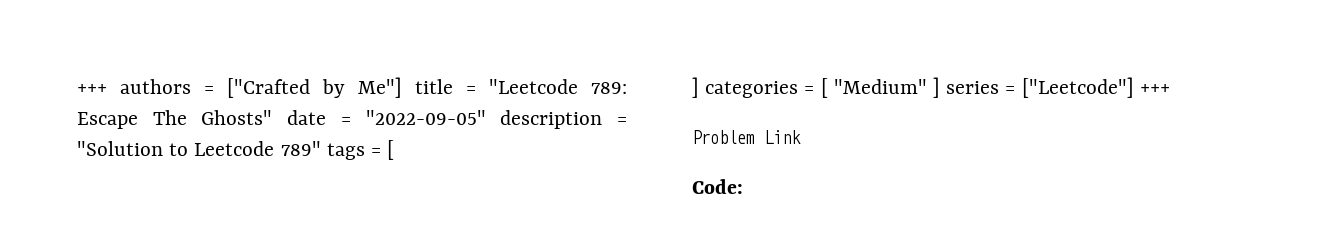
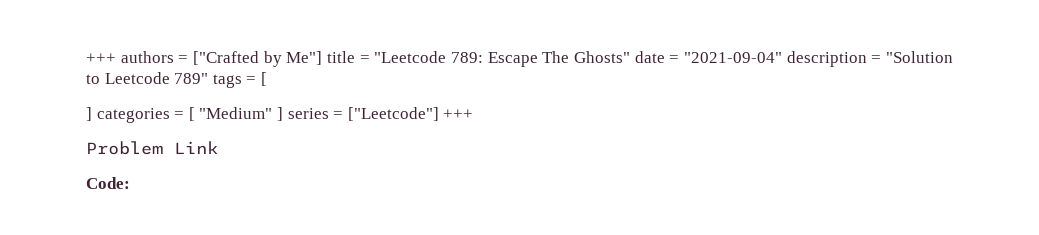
[365,110,486,125] "2022-09-05" -> [684,52,782,63] "2021-09-04"

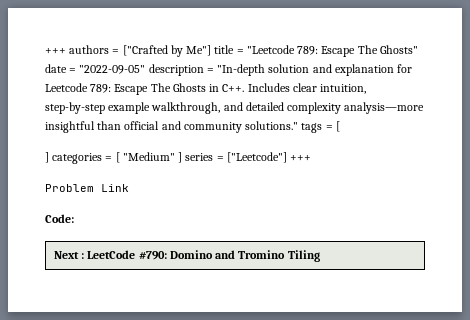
[684,52,782,63] "2021-09-04" -> [79,65,146,74] "2022-09-05"
[885,51,953,63] [86,72,209,84] "Solution to Leetcode 789" -> [217,64,413,76] [45,83,367,95] [45,102,425,114] [45,121,299,133] "In-depth solution and explanation for Leetcode 789: Escape The Ghosts in C++. Includes clear intuition, step-by-step example walkthrough, and detailed complexity analysis—more insightful than official and community solutions."
(130, 183) none -> [53,250,320,262] // Next : LeetCode #790: Domino and Tromino Tiling

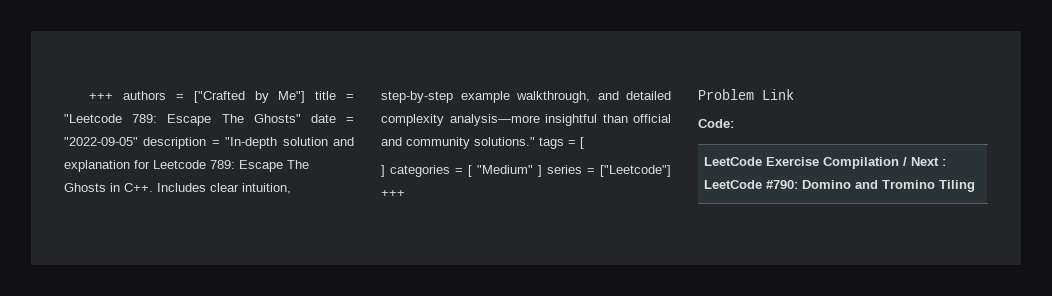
(74, 218) none -> [703,157,907,169] LeetCode Exercise Compilation /

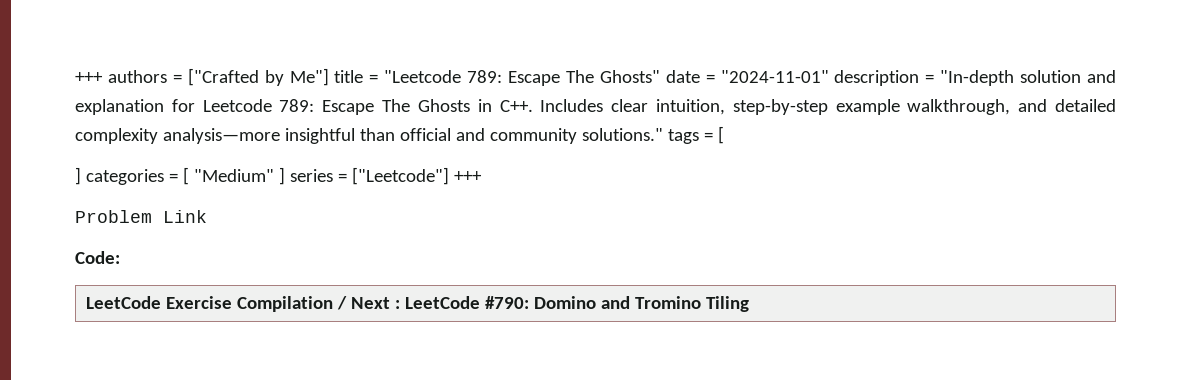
[64,137,138,146] "2022-09-05" -> [720,70,829,83] "2024-11-01"

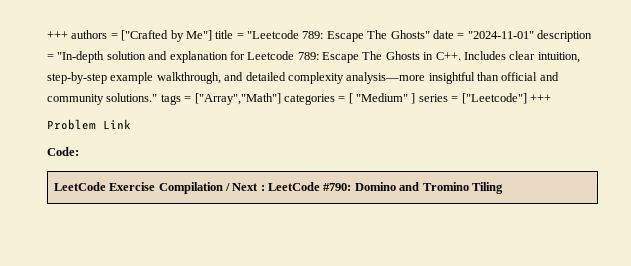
[717,126,724,144] [75,167,81,185] [ // ] -> [194,93,281,105] ["Array","Math"]

